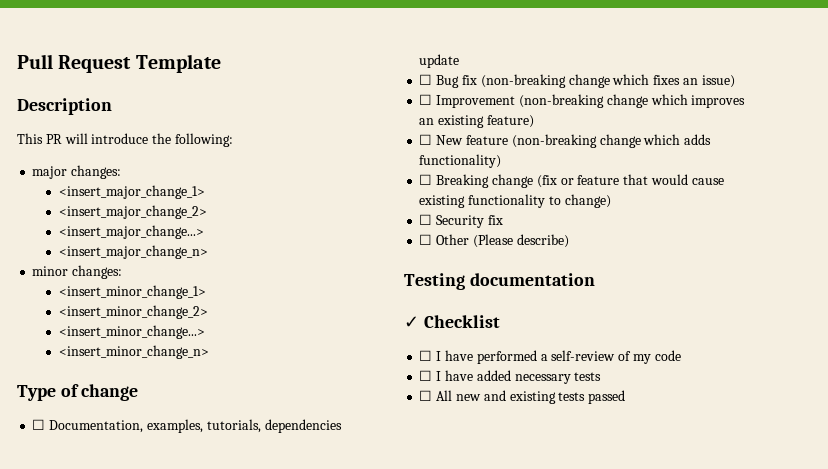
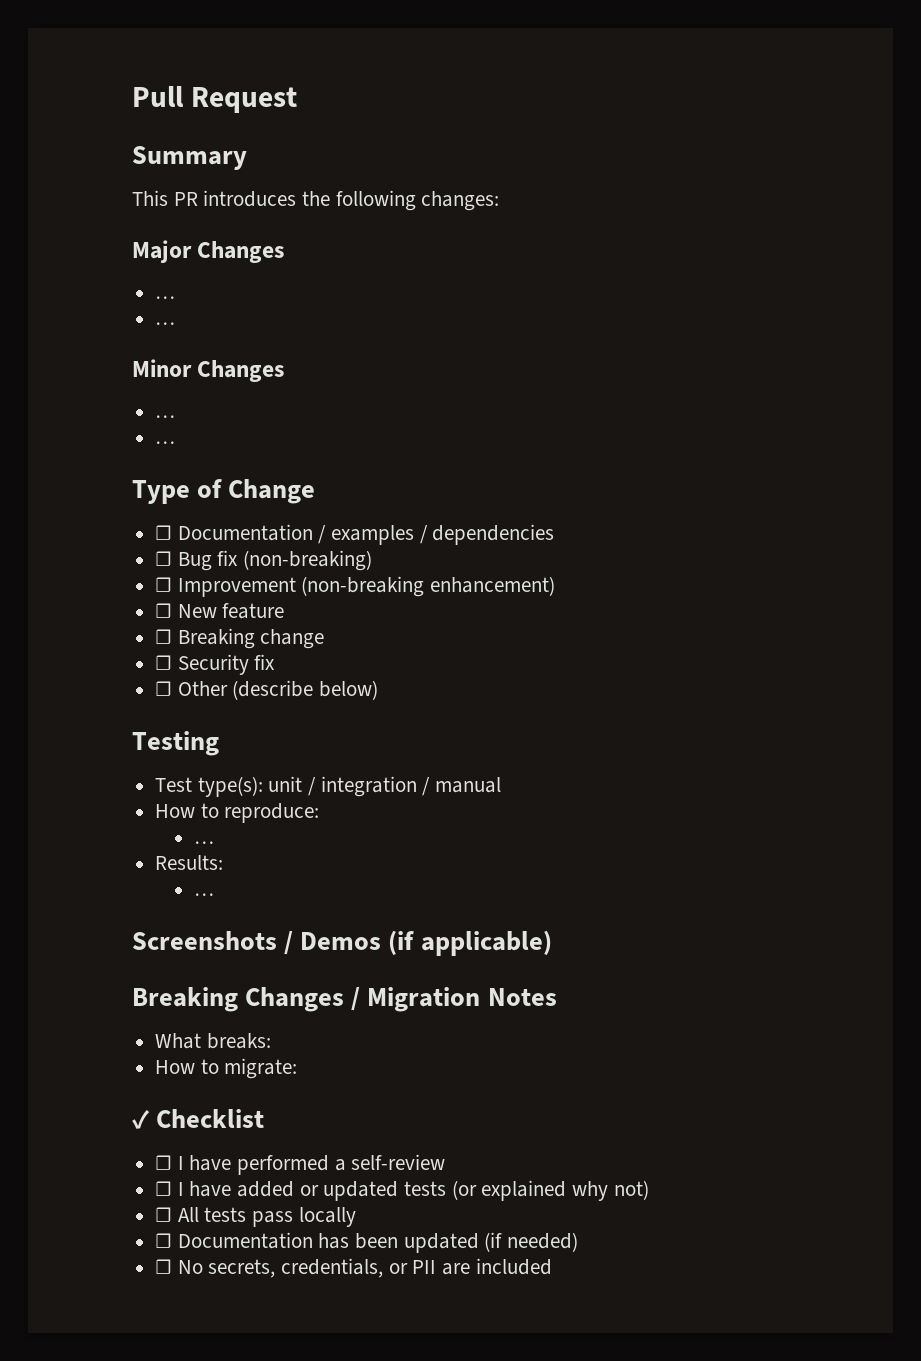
[135,54,221,73] [17,98,112,115] Template // Description -> [132,146,247,170] // Summary
[64,133,233,147] [32,165,122,179] [58,185,205,199] [58,205,207,219] [58,225,204,239] [58,245,208,259] [32,265,123,279] [58,285,206,299] [58,305,208,319] [58,325,205,339] [58,345,209,359] will introduce the following: // major changes: // <insert_major_change_1> // <insert_major_change_2> // <insert_major_change...> // <insert_major_change_n> // minor changes: // <insert_minor_change_1> // <insert_minor_change_2> // <insert_minor_change...> // <insert_minor_change_n> -> [203,190,500,211] [132,240,285,263] [155,296,176,299] [155,322,176,325] [132,359,285,382] [155,415,176,418] [155,441,176,444] introduces the following changes: // Major Changes // … // … // Minor Changes // … // …
[81,384,139,401] [32,419,261,433] change // ☐ Documentation, examples, tutorials, -> [228,479,316,504] [155,524,428,545] Change // ☐ Documentation / examples /
[419,54,460,68] update -> (555, 534) none
[480,74,735,88] [419,94,746,108] [419,115,534,128] [419,134,712,148] [419,154,502,168] [419,174,724,188] [419,194,611,208] (non-breaking change which fixes an issue) // ☐ Improvement (non-breaking change which improves an existing feature) // ☐ New feature (non-breaking change which adds functionality) // ☐ Breaking change (fix or feature that would cause existing functionality to change) -> [243,550,373,571] [155,576,556,597] [155,603,285,619] [155,628,325,649] (non-breaking) // ☐ Improvement (non-breaking enhancement) // ☐ New feature // ☐ Breaking change
[472,234,569,248] (Please describe) -> [232,680,379,700] (describe below)
[469,273,595,286] documentation -> [155,776,502,797] [155,803,320,823] [193,841,214,844] [155,855,224,870] [193,893,214,896] [132,930,552,956] [132,987,557,1012] [155,1033,271,1049] [155,1058,298,1079] // Test type(s): unit / integration / manual // How to reproduce: // … // Results: // … // Screenshots / Demos (if applicable) // Breaking Changes / Migration Notes // What breaks: // How to migrate:
[618,350,681,364] of my code -> (446, 1162) none
[514,372,602,384] [419,390,626,404] necessary tests // ☐ All new and existing tests passed -> [299,1180,649,1201] [155,1207,356,1227] [155,1232,579,1253] [155,1258,552,1278] or updated tests (or explained why not) // ☐ All tests pass locally // ☐ Documentation has been updated (if needed) // ☐ No secrets, credentials, or PII are included

